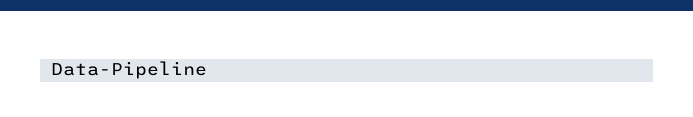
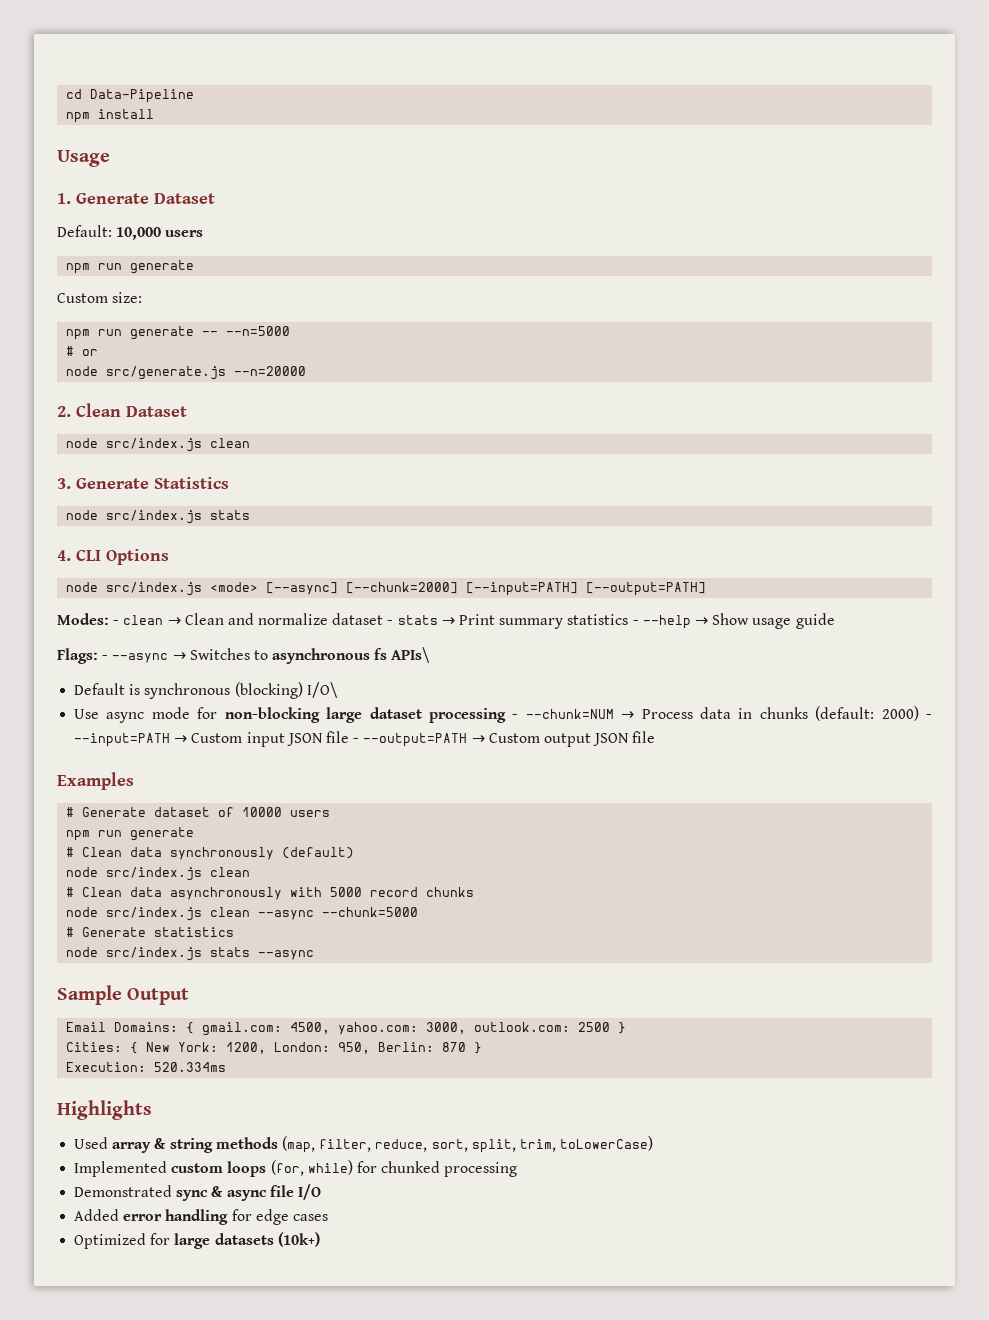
(51, 70) none -> [66,89,83,99] cd
(208, 70) none -> [66,109,155,123] [57,150,110,167] [57,193,215,204] [57,225,204,240] [66,260,195,274] [57,292,143,303] [66,326,291,340] [66,346,99,356] [66,366,307,380] [57,403,187,417] [66,438,251,452] [57,477,229,489] [66,510,251,524] [57,549,169,565] [66,582,707,596] [57,613,835,629] [57,647,431,664] [74,682,338,699] [74,706,932,723] [74,731,656,747] [57,772,134,790] [66,807,331,817] [66,827,195,841] [66,847,355,860] [66,867,251,881] [66,887,475,900] [66,907,419,921] [66,927,235,937] [66,947,315,961] [57,985,190,1005] [66,1022,627,1036] [66,1042,483,1054] [66,1062,227,1072] [57,1100,152,1120] [74,1136,654,1153] [74,1160,518,1177] [74,1184,321,1201] [74,1209,328,1225] [74,1232,320,1249] // npm install // Usage // 1. Generate Dataset // Default: 10,000 users // npm run generate // Custom size: // npm run generate -- --n=5000 // # or // node src/generate.js --n=20000 // 2. Clean Dataset // node src/index.js clean // 3. Generate Statistics // node src/index.js stats // 4. CLI Options // node src/index.js <mode> [--async] [--chunk=2000] [--input=PATH] [--output=PATH] // Modes: - clean → Clean and normalize dataset - stats → Print summary statistics - --help → Show usage guide // Flags: - --async → Switches to asynchronous fs APIs\ // Default is synchronous (blocking) I/O\ // Use async mode for non-blocking large dataset processing - --chunk=NUM → Process data in chunks (default: 2000) - --input=PATH → Custom input JSON file - --output=PATH → Custom output JSON file // Examples // # Generate dataset of 10000 users // npm run generate // # Clean data synchronously (default) // node src/index.js clean // # Clean data asynchronously with 5000 record chunks // node src/index.js clean --async --chunk=5000 // # Generate statistics // node src/index.js stats --async // Sample Output // Email Domains: { gmail.com: 4500, yahoo.com: 3000, outlook.com: 2500 } // Cities: { New York: 1200, London: 950, Berlin: 870 } // Execution: 520.334ms // Highlights // Used array & string methods (map, filter, reduce, sort, split, trim, toLowerCase) // Implemented custom loops (for, while) for chunked processing // Demonstrated sync & async file I/O // Added error handling for edge cases // Optimized for large datasets (10k+)

